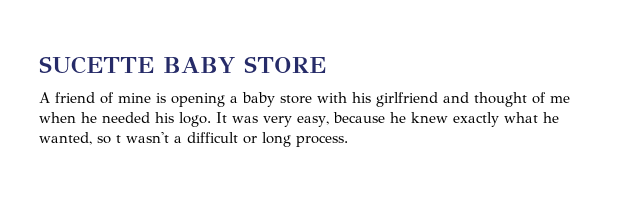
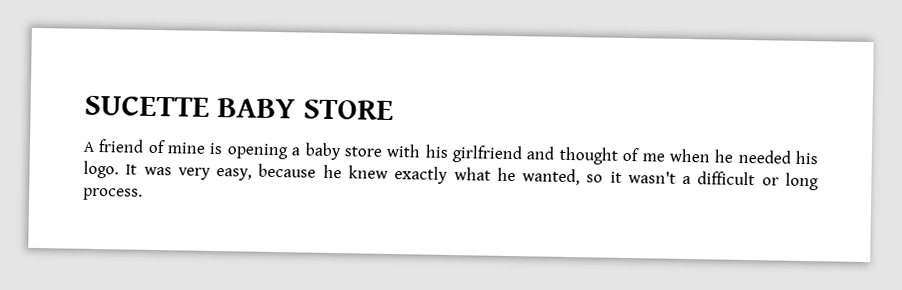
[116,135,121,143] t -> [609,171,622,183] it

